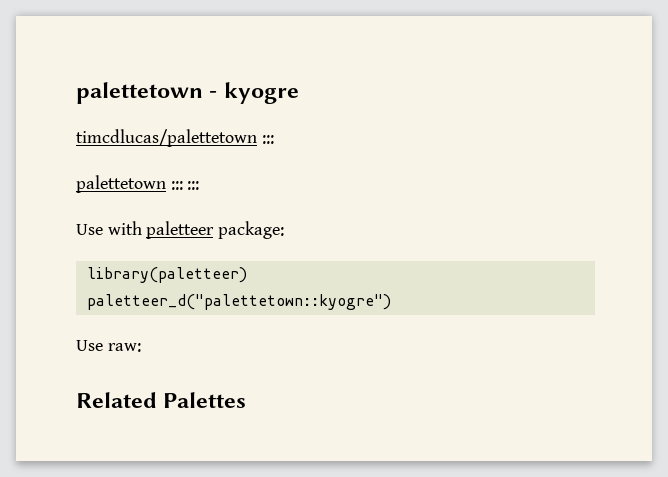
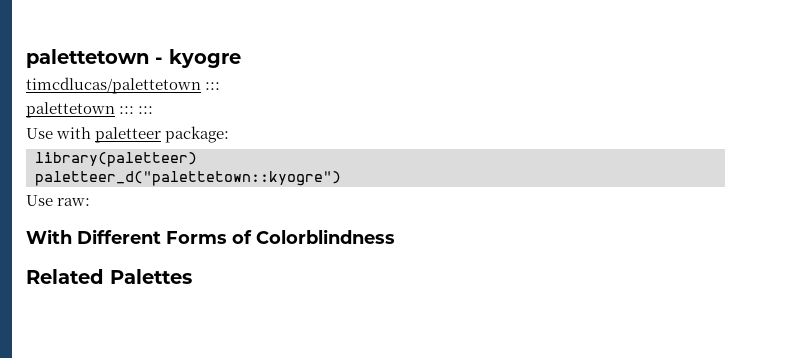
(141, 347) none -> [26,229,395,244] // With Different Forms of Colorblindness

